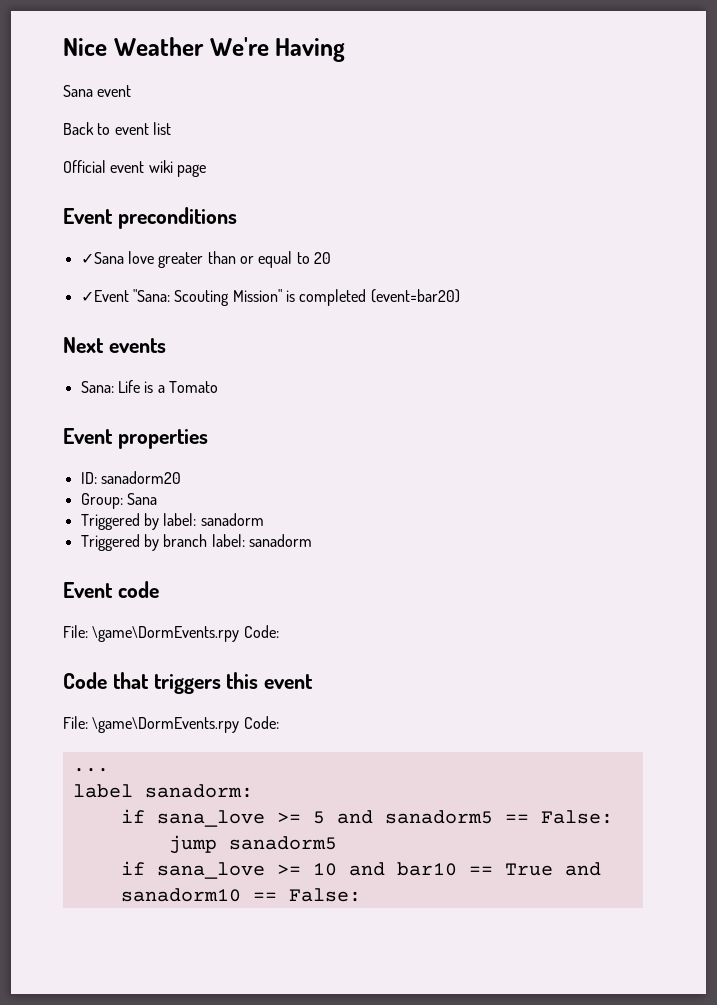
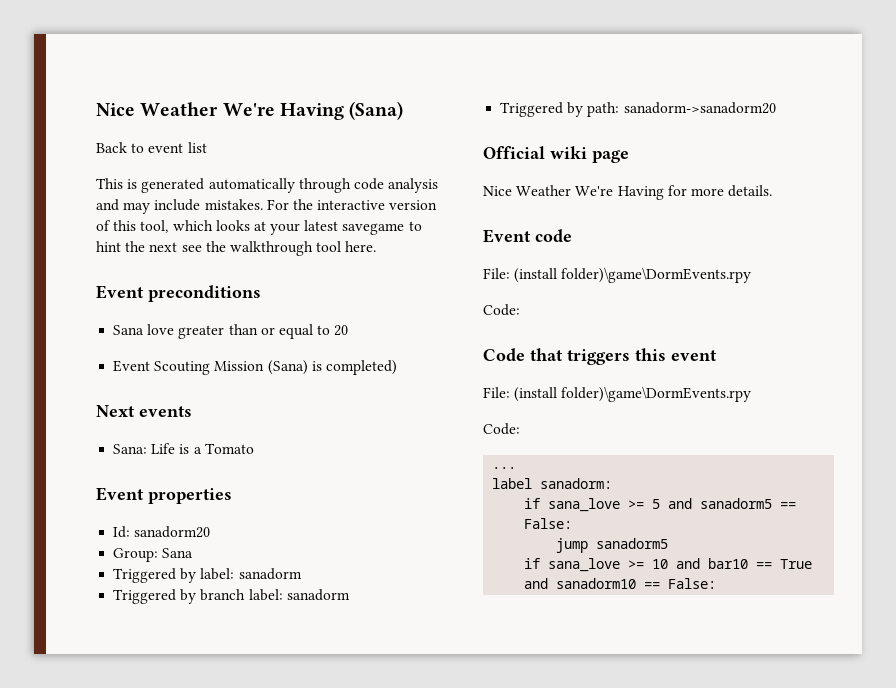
[63,37,346,62] [63,85,132,97] Nice Weather We're Having // Sana event -> [96,101,404,120] Nice Weather We're Having (Sana)
[63,160,206,177] Official event wiki page -> [96,178,439,193] [96,199,438,214] [96,220,422,235] [96,241,377,256] This is generated automatically through code analysis and may include mistakes. For the interactive version of this tool, which looks at your latest savegame to hint the next see the walkthrough tool here.
[80,252,124,264] ✓Sana -> [113,325,145,335] Sana
[80,289,460,306] ✓Event "Sana: Scouting Mission" is completed (event=bar20) -> [113,360,397,375] Event Scouting Mission (Sana) is completed)
[80,472,97,484] ID: -> [113,526,131,538] Id:
(312, 540) none -> [500,102,776,117] [483,146,629,163] [483,185,773,200] // Triggered by path: sanadorm->sanadorm20 // Official wiki page // Nice Weather We're Having for more details.
[92,626,240,642] \game\DormEvents.rpy -> [514,267,752,283] (install folder)\game\DormEvents.rpy //
[92,717,240,733] \game\DormEvents.rpy -> [514,386,752,402] (install folder)\game\DormEvents.rpy //

